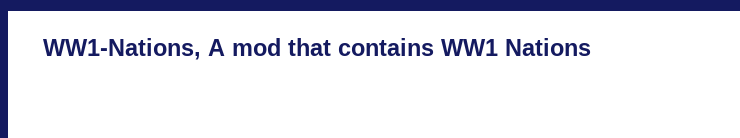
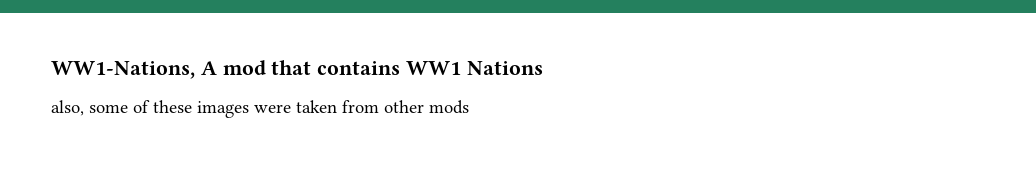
(591, 47) none -> [51,100,469,118] // also, some of these images were taken from other mods

